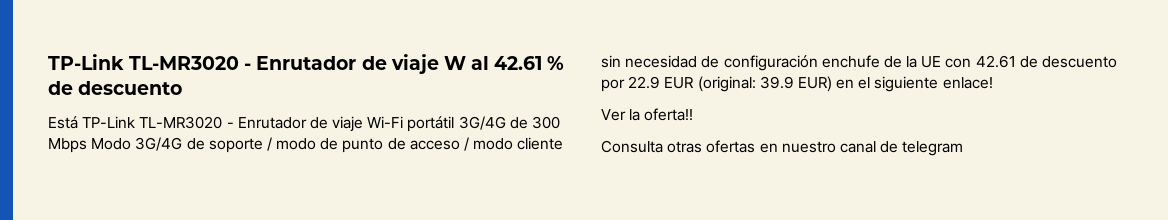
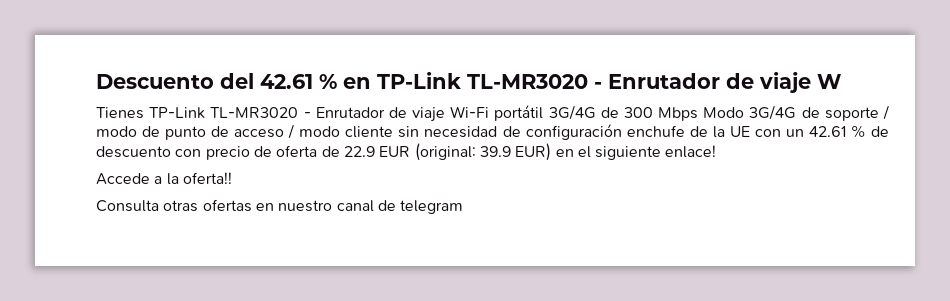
(48, 62) none -> [96,73,371,89] Descuento del 42.61 % en
[470,56,565,70] [48,81,183,95] [48,116,78,129] al 42.61 % de descuento // Está -> [96,107,144,119] // Tienes
[975,55,1118,68] [601,79,625,92] 42.61 de descuento por -> [785,125,889,138] [96,145,340,160] un 42.61 % de descuento con precio de oferta de
[601,109,626,121] Ver -> [96,173,163,185] Accede a

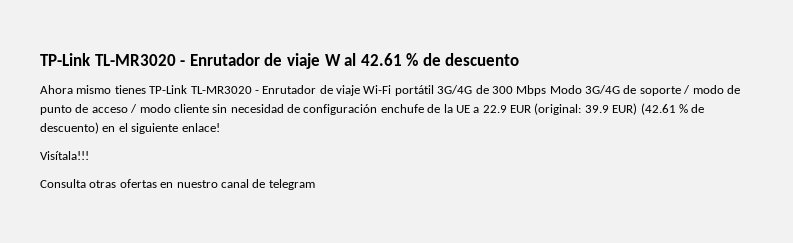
[96,73,371,89] Descuento del 42.61 % en -> (40, 59) none
[96,107,144,119] // Tienes -> [344,53,520,66] [40,85,146,94] al 42.61 % de descuento // Ahora mismo tienes
[754,125,889,138] [96,145,340,160] con un 42.61 % de descuento con precio de oferta de -> [473,107,480,113] a
(552, 152) none -> [640,103,705,115] [40,122,99,134] (42.61 % de descuento)
[96,172,232,185] Accede a la oferta!! -> [40,151,89,160] Visítala!!!

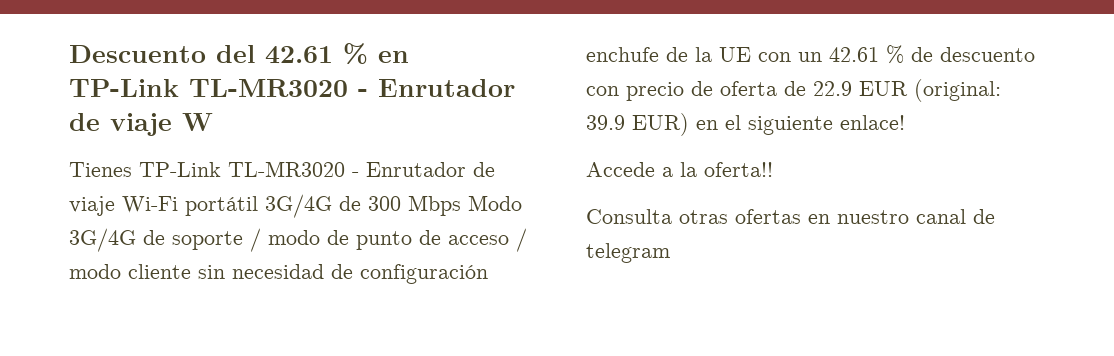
(40, 59) none -> [69,43,409,65] Descuento del 42.61 % en
[344,53,520,66] [40,85,146,94] al 42.61 % de descuento // Ahora mismo tienes -> [69,162,132,177] // Tienes
[473,107,480,113] a -> [758,45,1035,64] [586,81,806,101] con un 42.61 % de descuento con precio de oferta de
[640,103,705,115] [40,122,99,134] (42.61 % de descuento) -> (689, 124) none
[40,151,89,160] Visítala!!! -> [586,162,773,177] Accede a la oferta!!

